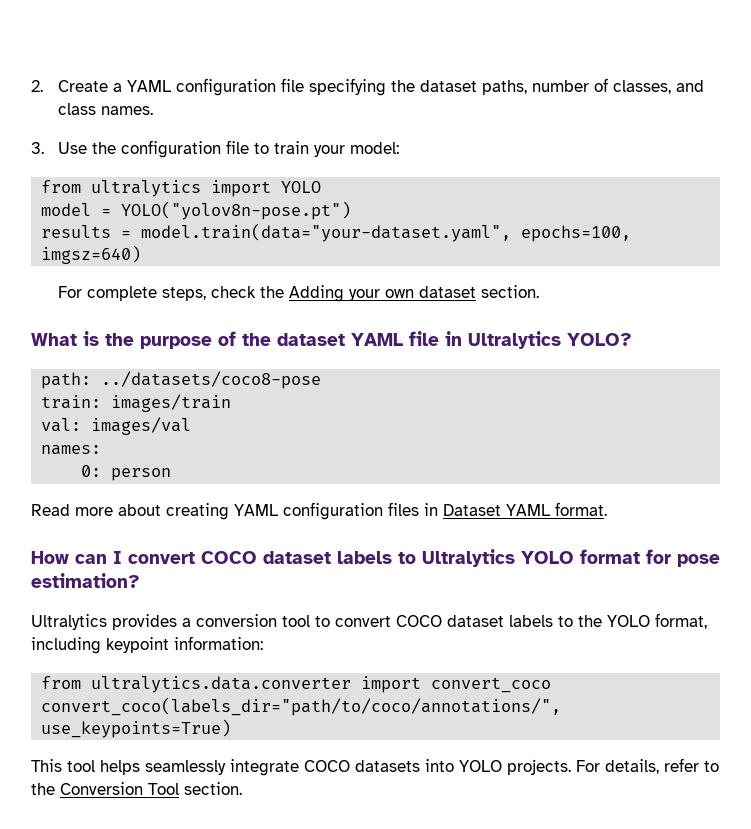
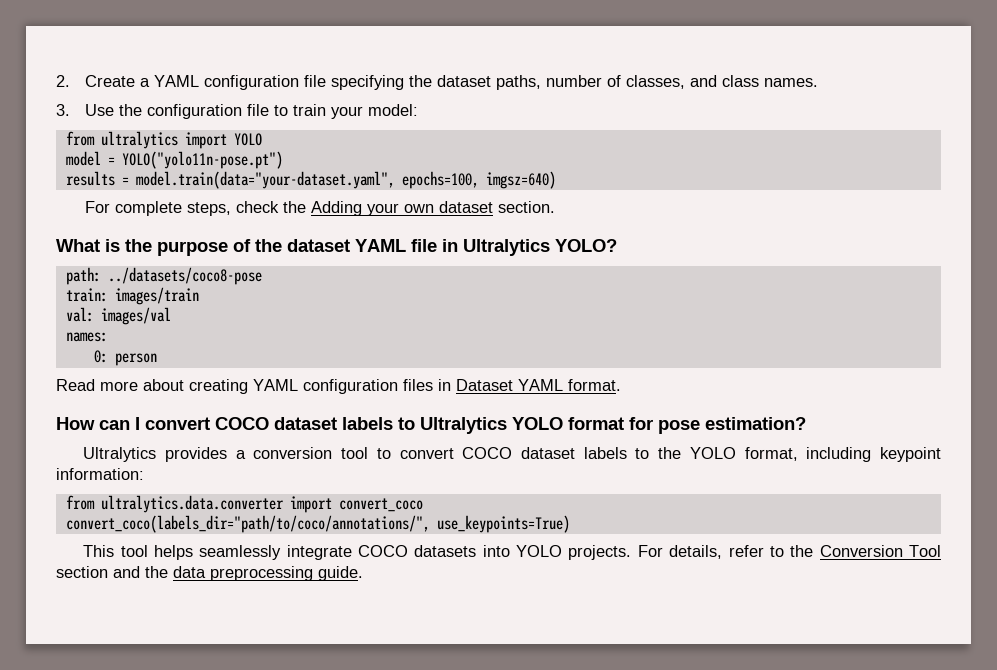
[121,201,352,220] YOLO("yolov8n-pose.pt") -> [121,151,283,169] YOLO("yolo11n-pose.pt")
[184,782,242,795] section. -> [56,566,363,581] section and the data preprocessing guide.

